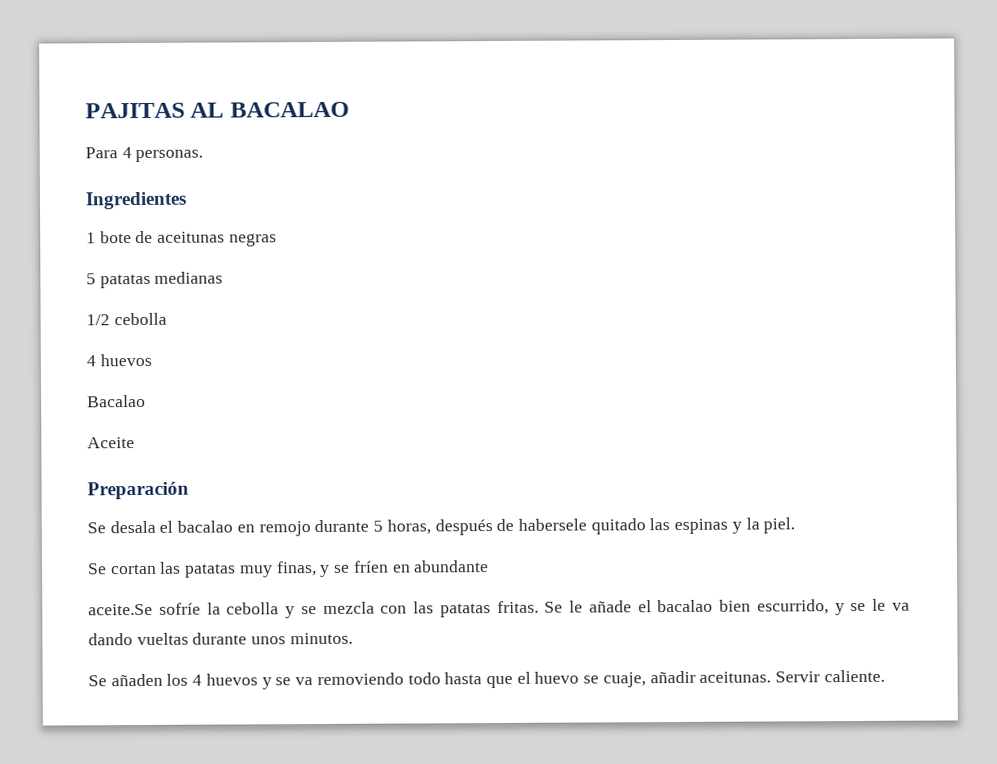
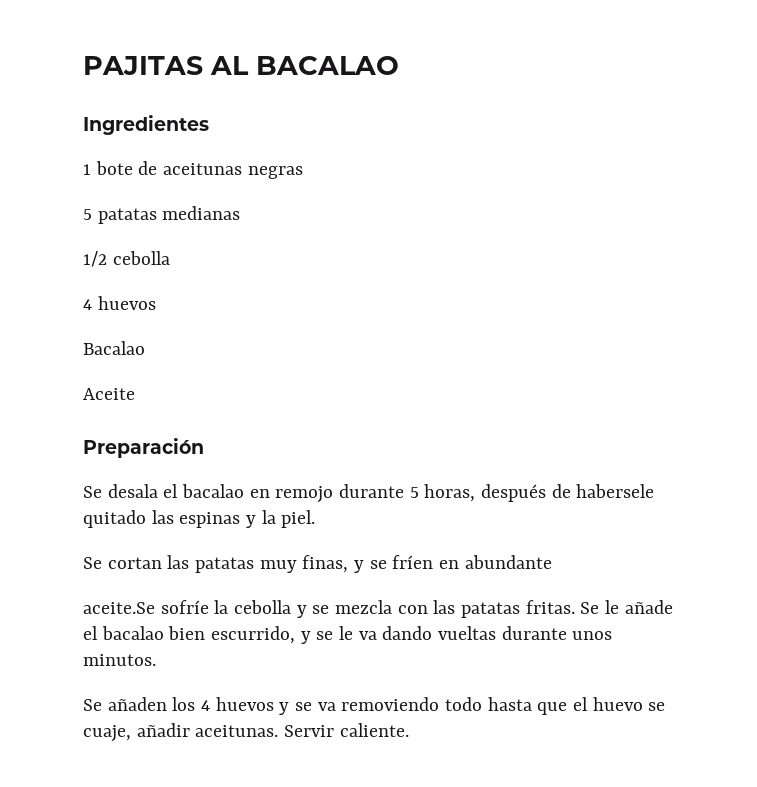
[85,147,204,163] // Para 4 personas. -> (399, 65) none

